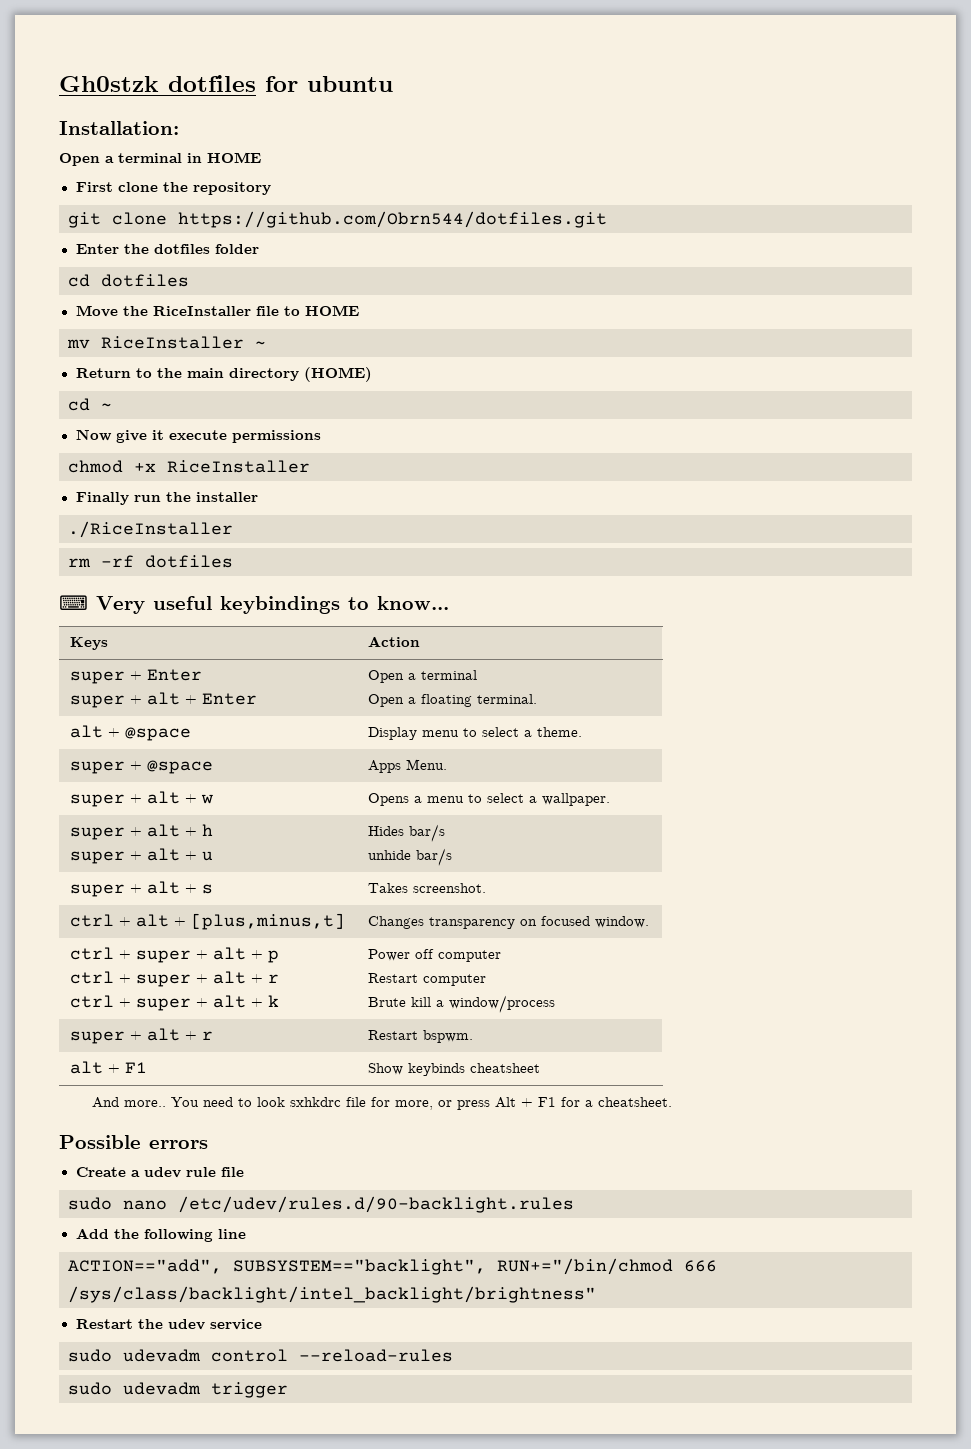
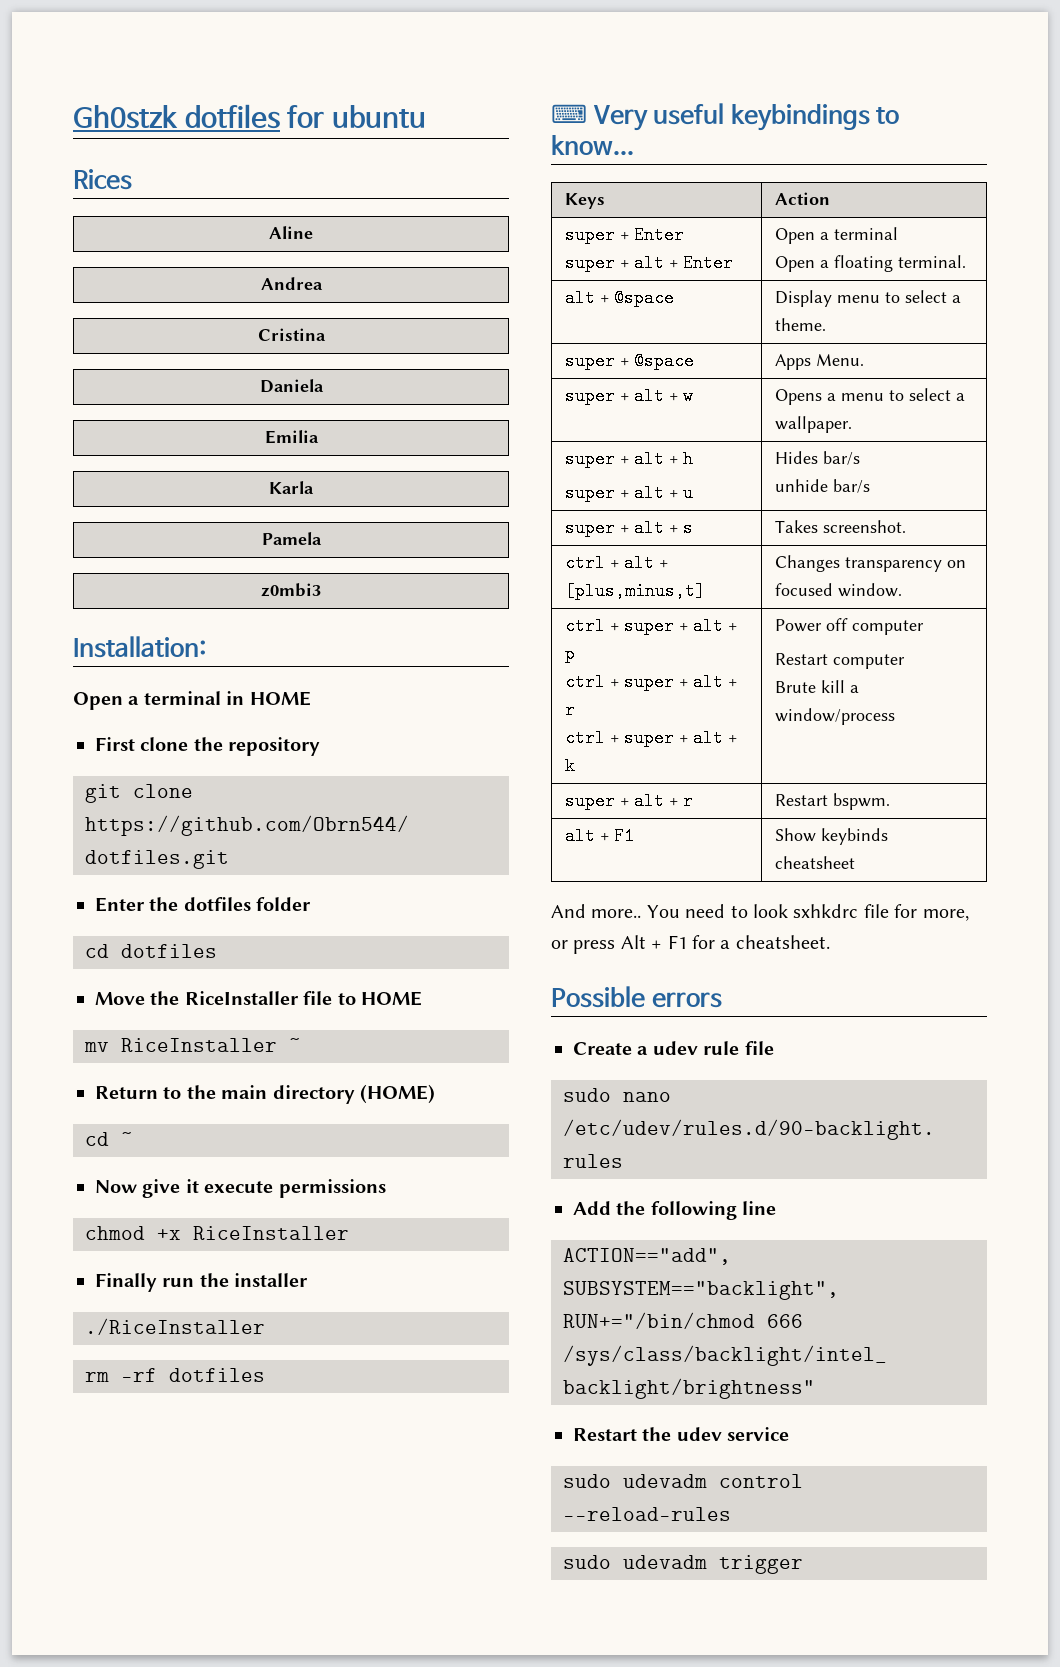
(393, 84) none -> [73,169,132,190] [269,226,313,239] [260,277,323,290] [257,328,326,341] [259,379,324,393] [264,430,319,444] [269,481,314,494] [261,532,322,545] [261,583,321,597] // Rices // Aline // Andrea // Cristina // Daniela // Emilia // Karla // Pamela // z0mbi3

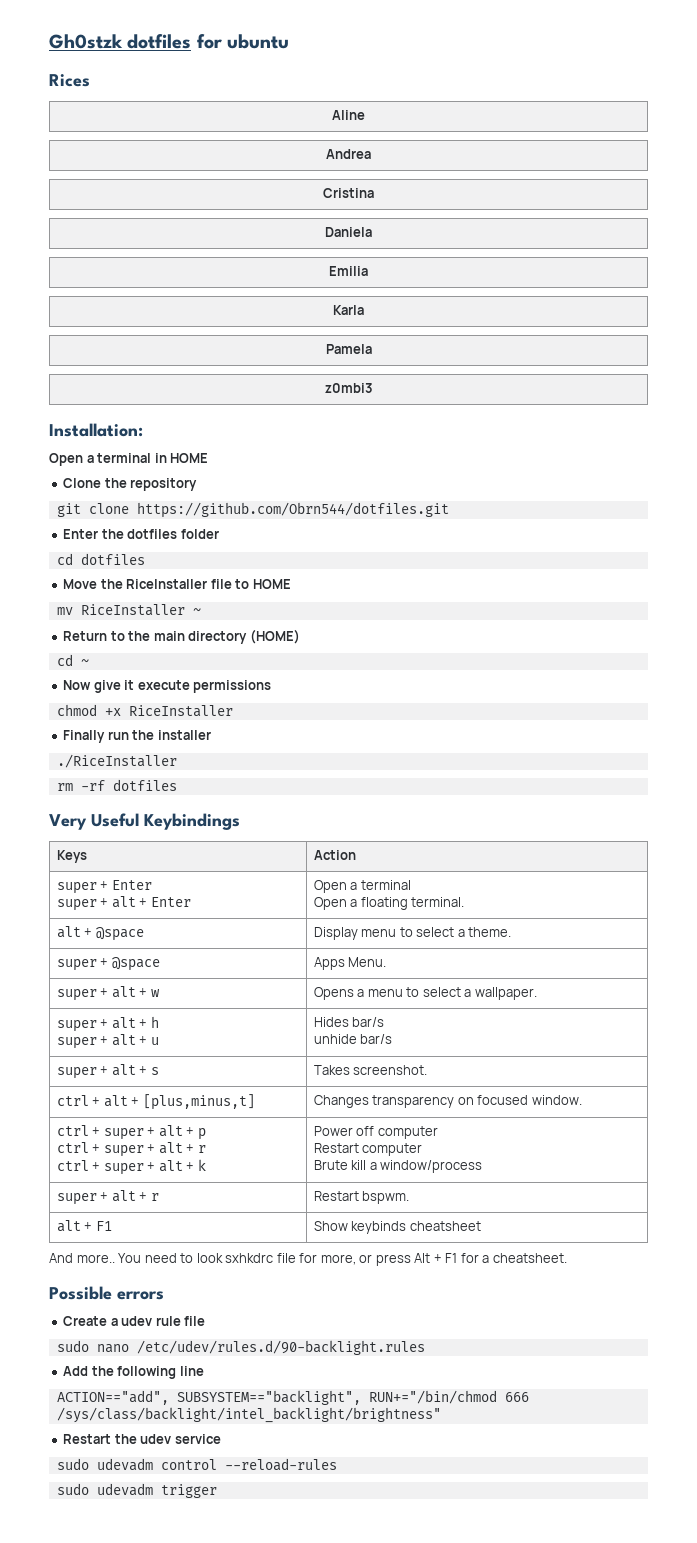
[95,737,189,751] First clone -> [63,478,102,488] Clone
[551,103,900,131] [551,135,634,156] ⌨ Very useful keybindings to know... -> [49,813,240,830] Very Useful Keybindings

